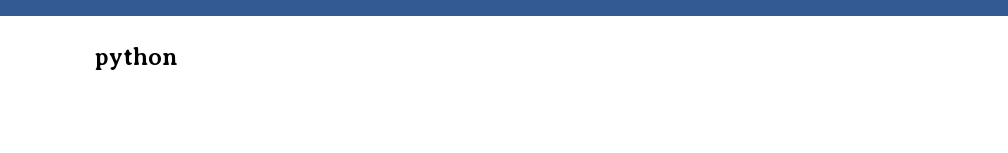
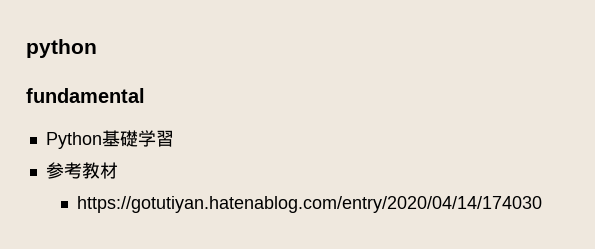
(178, 58) none -> [26,88,145,103] [45,130,174,149] [45,162,118,179] [76,196,542,213] // fundamental // Python基礎学習 // 参考教材 // https://gotutiyan.hatenablog.com/entry/2020/04/14/174030

